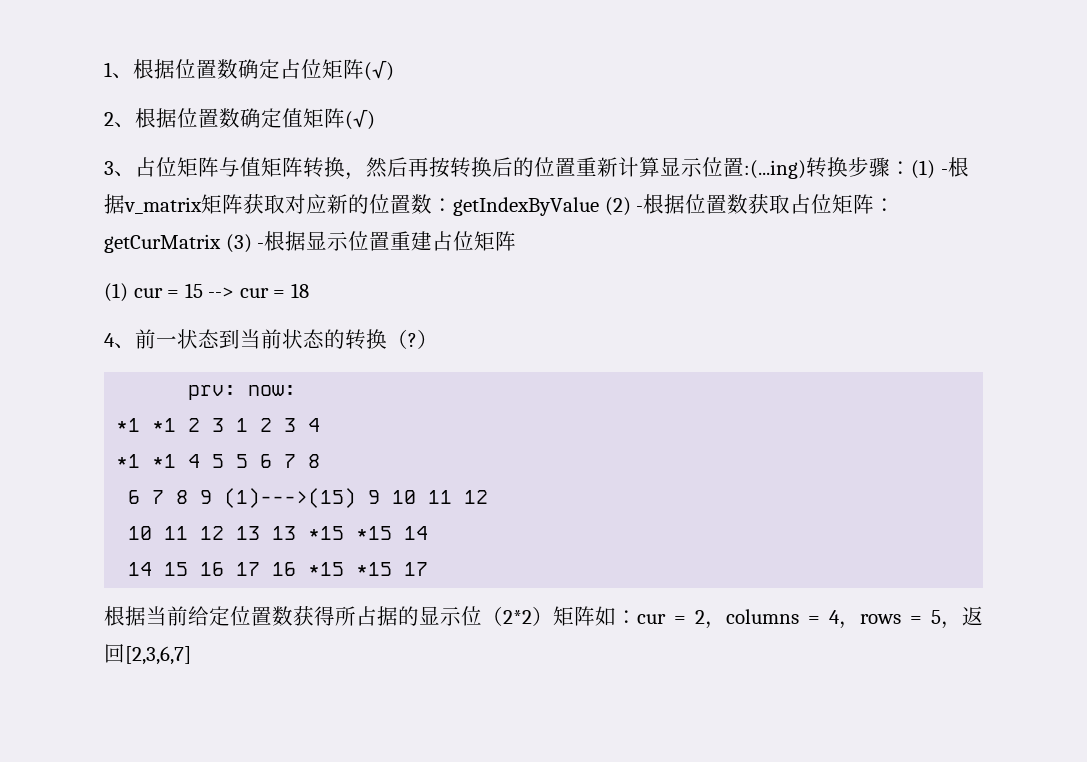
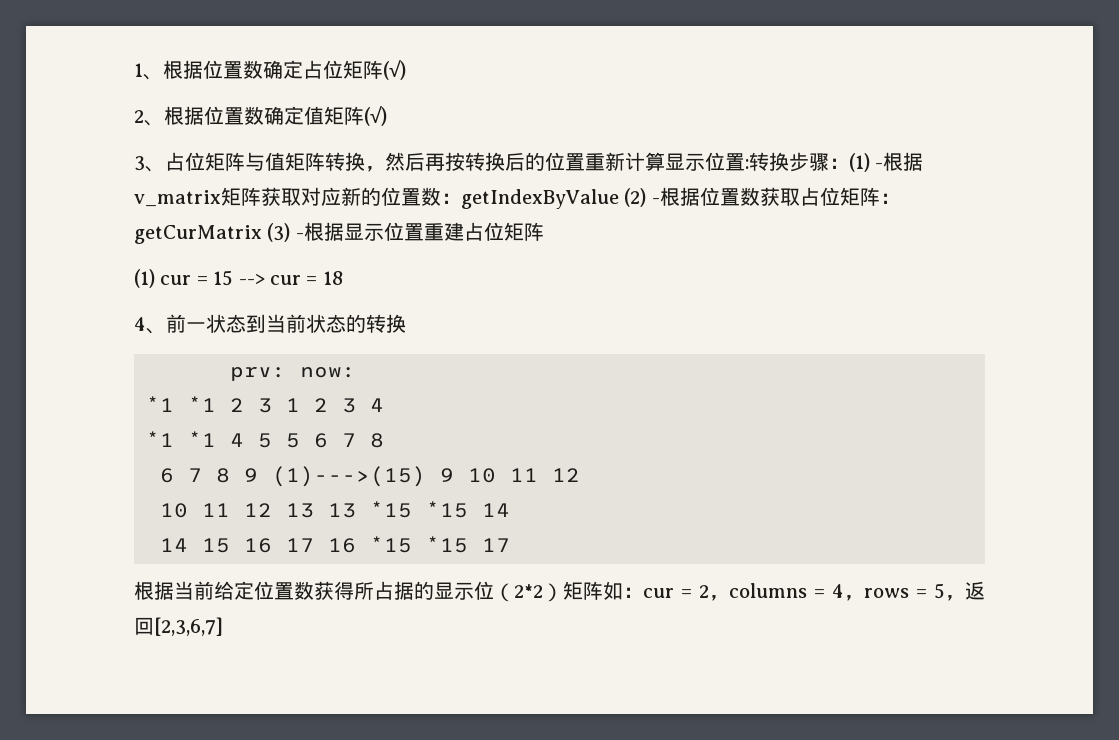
[744,160,806,179] :(...ing) -> [745,159,749,169] :
[387,329,438,349] （?） -> (406, 323) none

